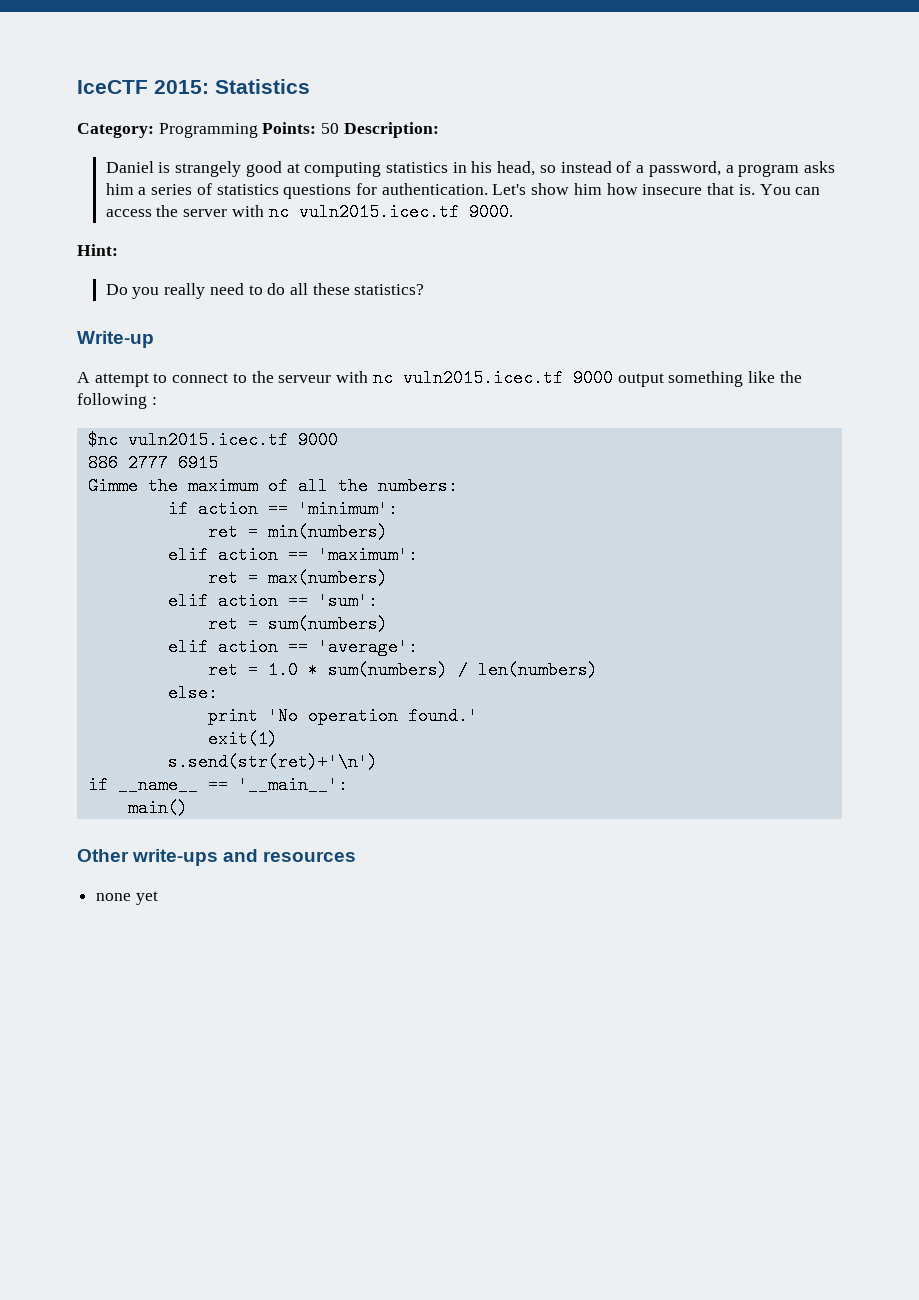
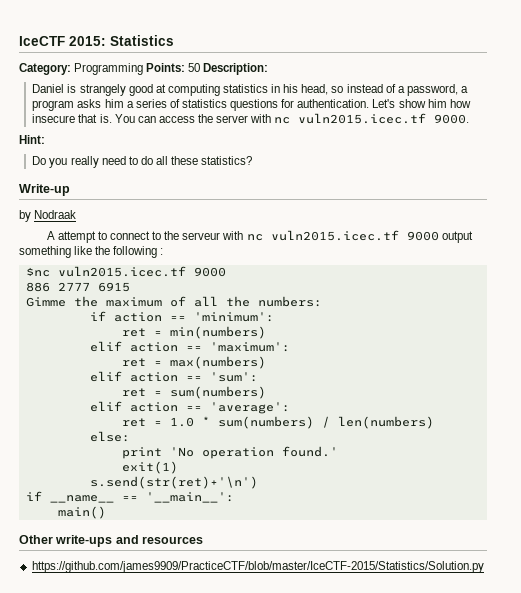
(154, 339) none -> [19,210,77,222] // by Nodraak
[96,891,158,905] none yet -> [31,561,484,573] https://github.com/james9909/PracticeCTF/blob/master/IceCTF-2015/Statistics/Solution.py

